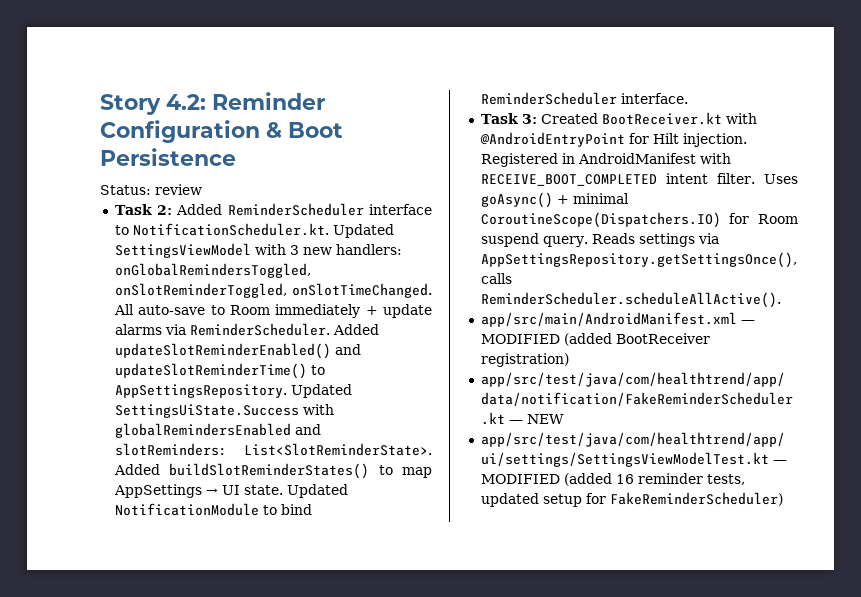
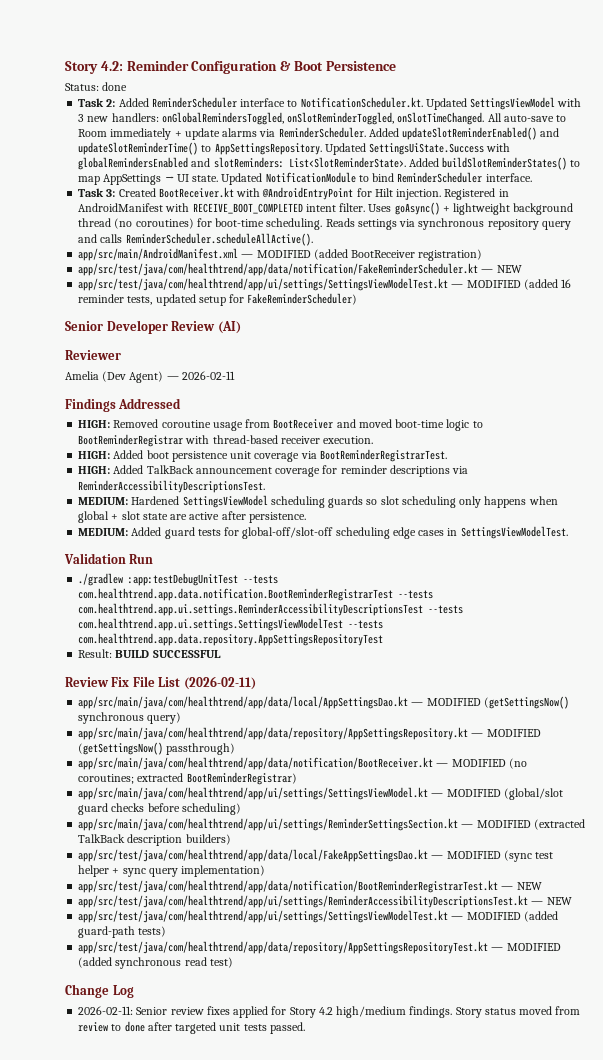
[155,184,202,195] review -> [102,82,128,91] done
[572,193,629,204] [480,212,798,228] [480,233,719,247] [480,252,797,268] minimal CoroutineScope(Dispatchers.IO) for Room suspend query. Reads settings via AppSettingsRepository.getSettingsOnce(), -> [453,203,574,215] [78,218,571,230] [78,234,98,243] lightweight background thread (no coroutines) for boot-time scheduling. Reads settings via synchronous repository query and
(783, 499) none -> [65,320,241,334] [65,350,121,360] [65,371,235,383] [65,398,182,412] [78,419,483,431] [78,434,374,447] [78,449,447,462] [78,465,469,477] [78,480,266,493] [78,495,558,508] [78,511,306,523] [78,526,568,539] [64,553,154,564] [78,573,279,586] [78,588,434,601] [78,603,464,616] [78,618,384,631] [78,633,384,646] [78,649,221,658] [65,676,256,690] [78,696,569,709] [78,712,182,724] [78,727,541,740] [78,742,236,755] [78,757,527,770] [78,772,297,785] [78,787,563,800] [78,803,241,815] [78,818,585,831] [78,834,231,846] [78,849,554,862] [78,865,266,877] [78,880,542,893] [78,895,572,908] [78,910,558,923] [78,926,167,938] [78,941,561,954] [78,957,233,969] [65,984,134,998] [78,1006,581,1018] [78,1021,305,1034] // Senior Developer Review (AI) // Reviewer // Amelia (Dev Agent) — 2026-02-11 // Findings Addressed // HIGH: Removed coroutine usage from BootReceiver and moved boot-time logic to BootReminderRegistrar with thread-based receiver execution. // HIGH: Added boot persistence unit coverage via BootReminderRegistrarTest. // HIGH: Added TalkBack announcement coverage for reminder descriptions via ReminderAccessibilityDescriptionsTest. // MEDIUM: Hardened SettingsViewModel scheduling guards so slot scheduling only happens when global + slot state are active after persistence. // MEDIUM: Added guard tests for global-off/slot-off scheduling edge cases in SettingsViewModelTest. // Validation Run // ./gradlew :app:testDebugUnitTest --tests com.healthtrend.app.data.notification.BootReminderRegistrarTest --tests com.healthtrend.app.ui.settings.ReminderAccessibilityDescriptionsTest --tests com.healthtrend.app.ui.settings.SettingsViewModelTest --tests com.healthtrend.app.data.repository.AppSettingsRepositoryTest // Result: BUILD SUCCESSFUL // Review Fix File List (2026-02-11) // app/src/main/java/com/healthtrend/app/data/local/AppSettingsDao.kt — MODIFIED (getSettingsNow() synchronous query) // app/src/main/java/com/healthtrend/app/data/repository/AppSettingsRepository.kt — MODIFIED (getSettingsNow() passthrough) // app/src/main/java/com/healthtrend/app/data/notification/BootReceiver.kt — MODIFIED (no coroutines; extracted BootReminderRegistrar) // app/src/main/java/com/healthtrend/app/ui/settings/SettingsViewModel.kt — MODIFIED (global/slot guard checks before scheduling) // app/src/main/java/com/healthtrend/app/ui/settings/ReminderSettingsSection.kt — MODIFIED (extracted TalkBack description builders) // app/src/test/java/com/healthtrend/app/data/local/FakeAppSettingsDao.kt — MODIFIED (sync test helper + sync query implementation) // app/src/test/java/com/healthtrend/app/data/notification/BootReminderRegistrarTest.kt — NEW // app/src/test/java/com/healthtrend/app/ui/settings/ReminderAccessibilityDescriptionsTest.kt — NEW // app/src/test/java/com/healthtrend/app/ui/settings/SettingsViewModelTest.kt — MODIFIED (added guard-path tests) // app/src/test/java/com/healthtrend/app/data/repository/AppSettingsRepositoryTest.kt — MODIFIED (added synchronous read test) // Change Log // 2026-02-11: Senior review fixes applied for Story 4.2 high/medium findings. Story status moved from review to done after targeted unit tests passed.

